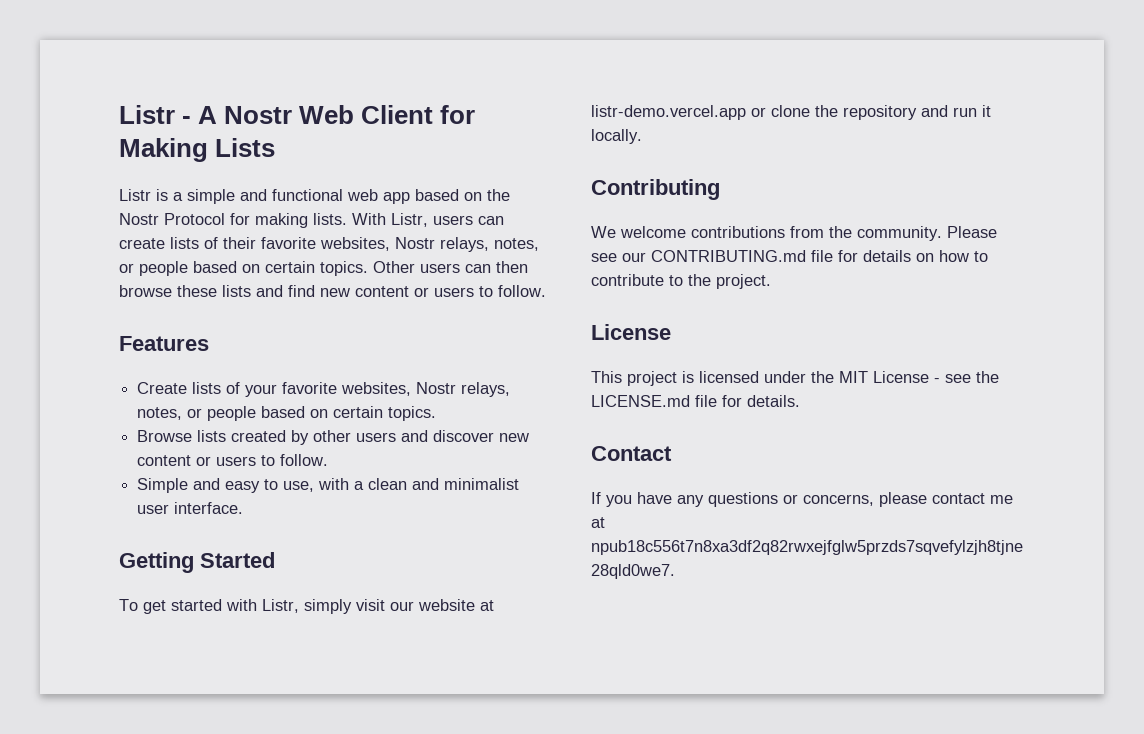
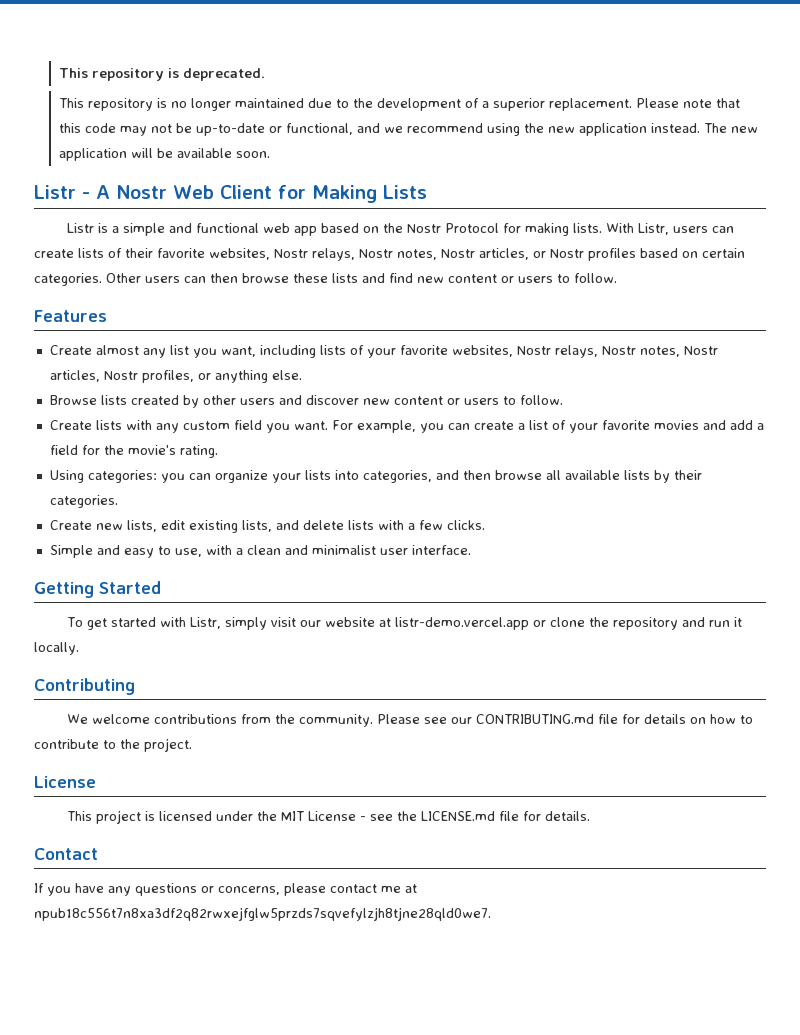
(119, 114) none -> [59,68,266,81] [59,98,741,111] [59,123,759,136] [59,148,271,161] This repository is deprecated. // This repository is no longer maintained due to the development of a superior replacement. Please note that this code may not be up-to-date or functional, and we recommend using the new application instead. The new application will be available soon. //
[494,238,539,251] [119,261,368,276] notes, or people based on certain topics. -> [359,248,745,261] [34,273,102,286] Nostr notes, Nostr articles, or Nostr profiles based on certain categories.
(188, 388) none -> [95,345,316,358] almost any list you want, including
[137,406,437,421] notes, or people based on certain topics. -> [601,346,718,357] [49,370,302,383] Nostr notes, Nostr articles, Nostr profiles, or anything else.
(329, 460) none -> [49,420,764,433] [49,445,218,458] [49,470,702,483] [49,495,118,508] [49,520,485,533] // Create lists with any custom field you want. For example, you can create a list of your favorite movies and add a field for the movie's rating. // Using categories: you can organize your lists into categories, and then browse all available lists by their categories. // Create new lists, edit existing lists, and delete lists with a few clicks.

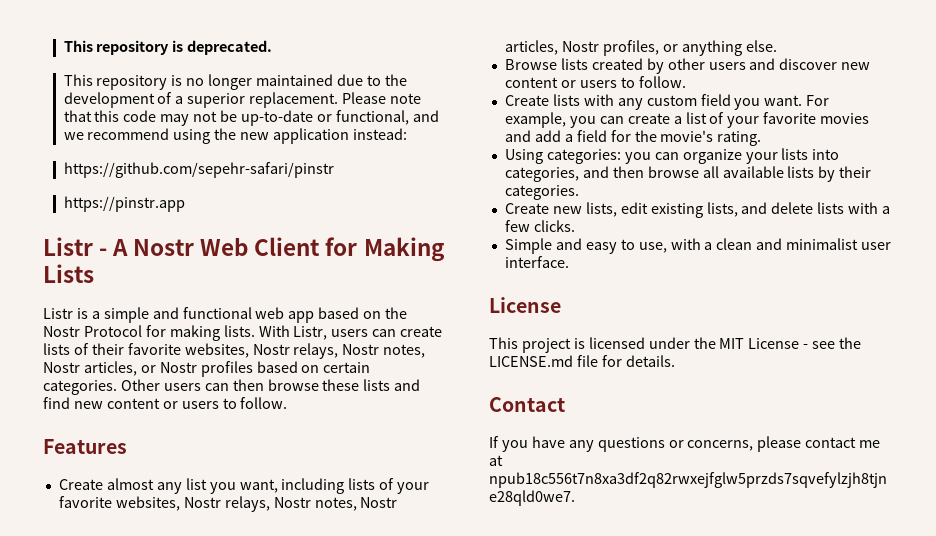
[651,123,759,133] [59,148,271,161] instead. The new application will be available soon. -> [353,128,408,140] [63,162,334,178] [63,196,185,212] instead: // https://github.com/sepehr-safari/pinstr // https://pinstr.app
[34,581,161,598] [66,617,742,630] [34,642,79,655] [34,678,135,695] [66,714,753,727] [34,738,192,752] // Getting Started // To get started with Listr, simply visit our website at listr-demo.vercel.app or clone the repository and run it locally. // Contributing // We welcome contributions from the community. Please see our CONTRIBUTING.md file for details on how to contribute to the project. -> (569, 262) none

